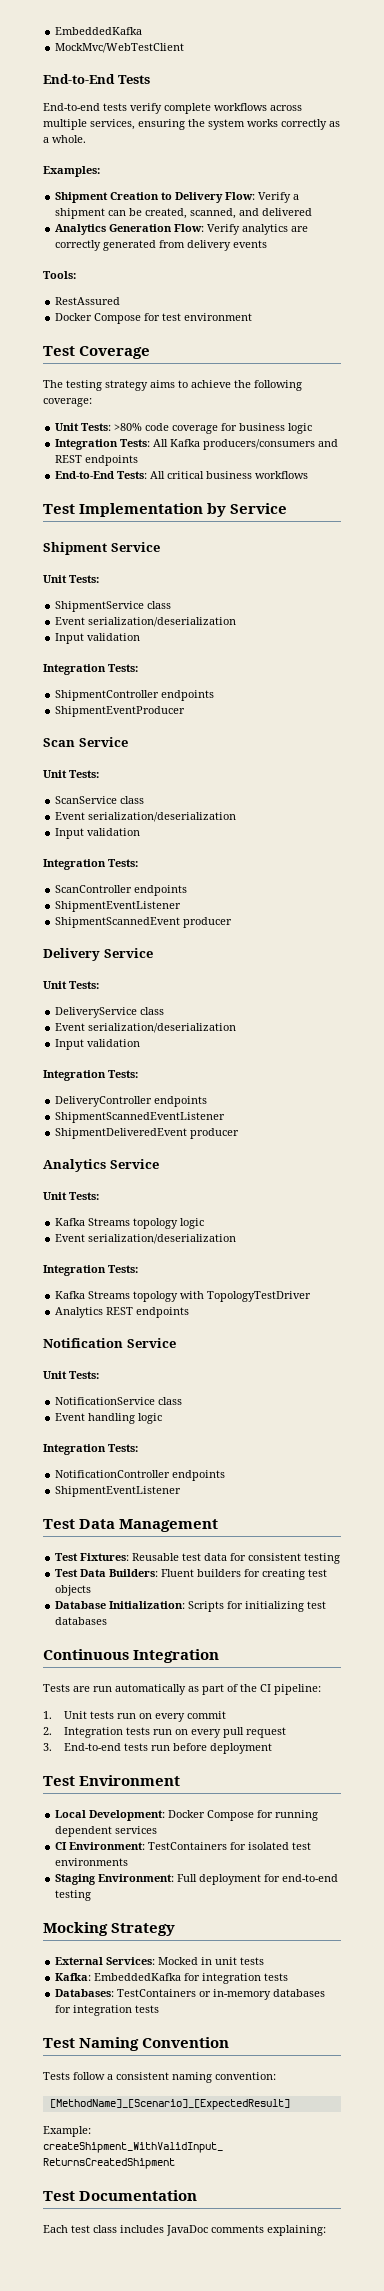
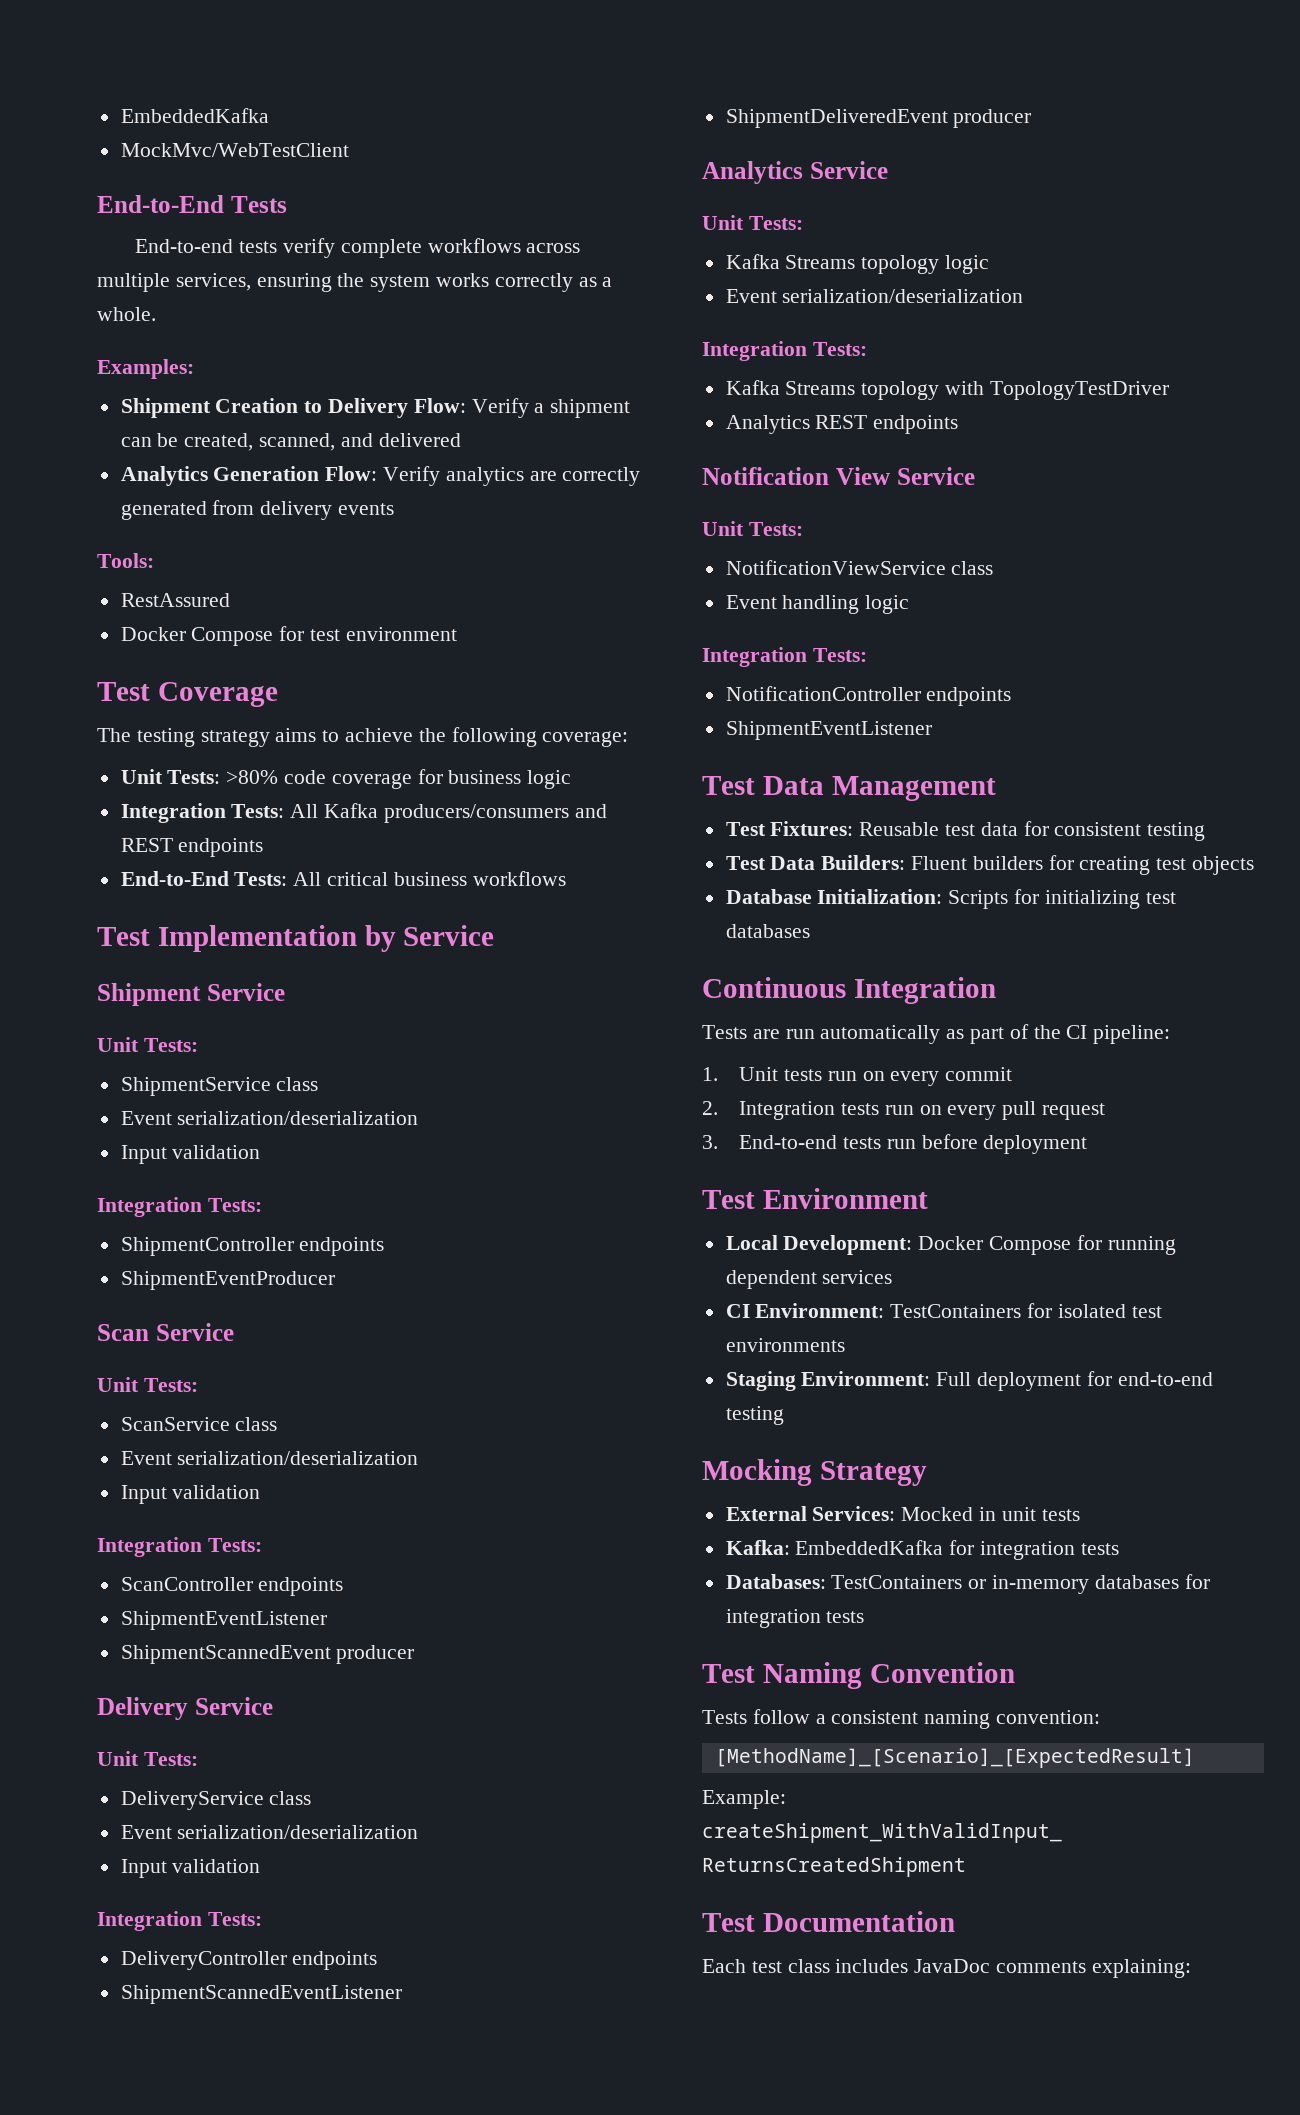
[126,1338,176,1348] [43,1371,99,1379] [55,1397,156,1405] Service // Unit Tests: // NotificationService -> [835,467,975,485] [702,521,803,536] [725,560,946,575] View Service // Unit Tests: // NotificationViewService

